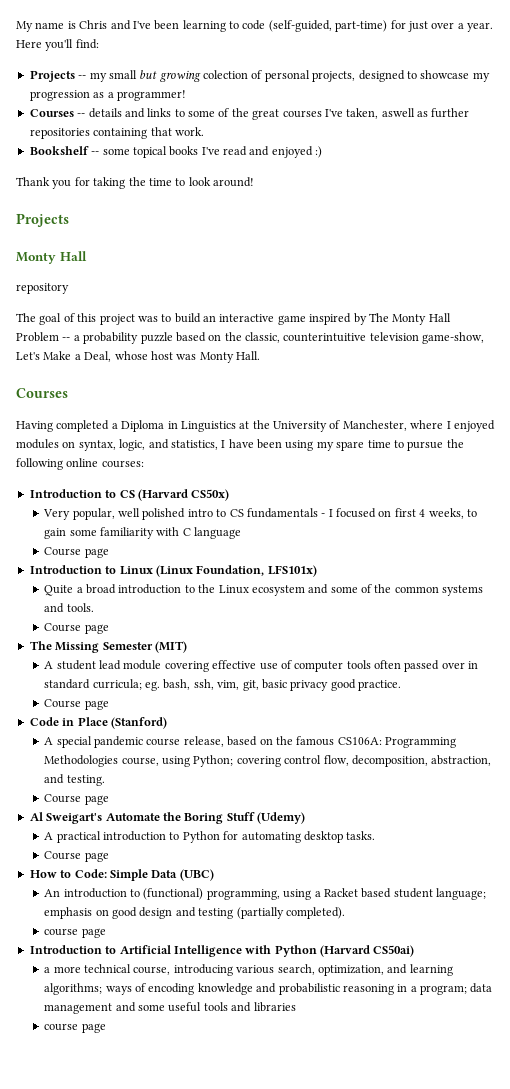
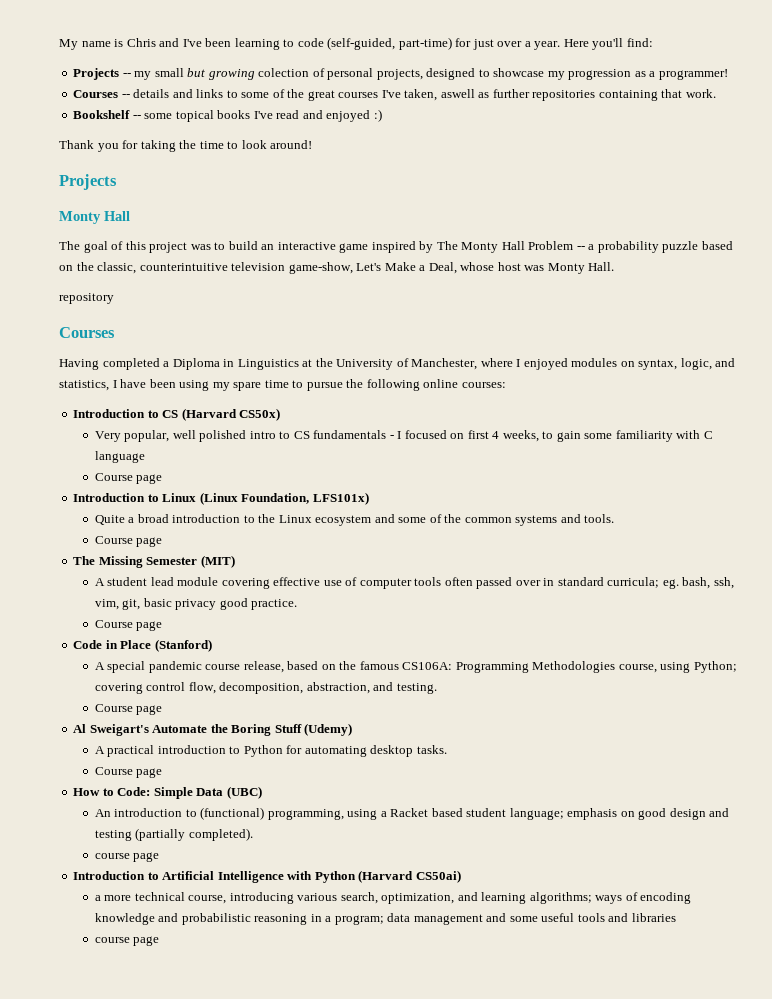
[16,283,69,294] // repository -> (130, 216) none
(260, 355) none -> [59,293,114,304] // repository

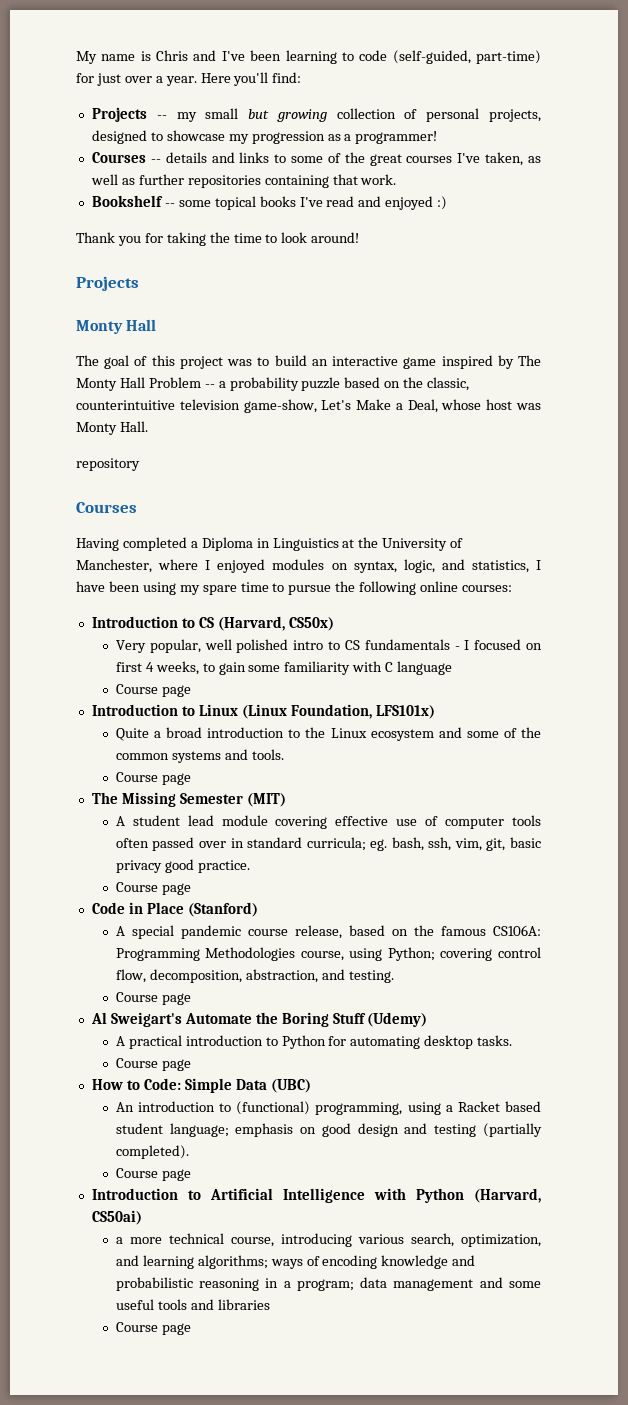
[258,68,310,77] colection -> [336,108,396,119] collection
[440,89,475,98] aswell -> [528,156,542,163] [90,174,118,185] as well
[181,408,237,421] (Harvard -> [217,616,285,631] (Harvard,
[94,853,130,859] course -> [115,1168,158,1178] Course
[358,870,414,883] (Harvard -> [474,1188,541,1203] (Harvard,
[94,937,130,943] course -> [115,1322,158,1332] Course

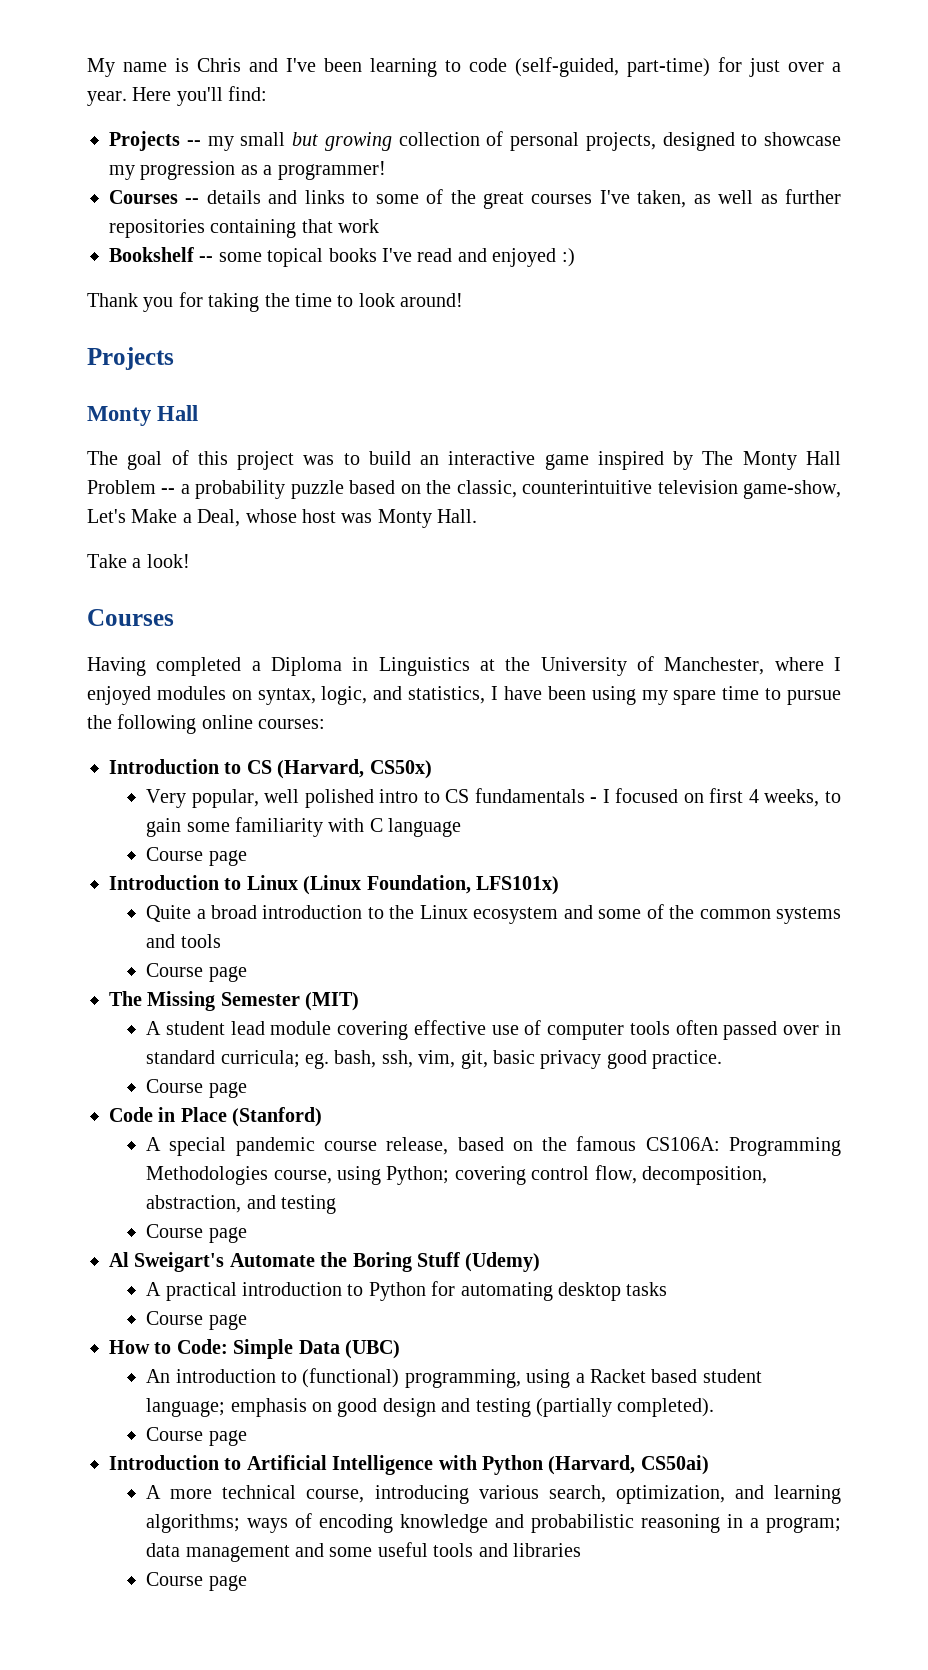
[360,174,397,185] work. -> [338,219,380,233] work
[76,458,140,471] repository -> [87,554,190,568] Take a look!
[251,749,284,760] tools. -> [180,934,221,948] tools
[348,970,394,983] testing. -> [280,1195,336,1214] testing
[477,1035,513,1046] tasks. -> [626,1282,668,1296] tasks
[115,1237,123,1244] a -> [146,1485,162,1499] A

